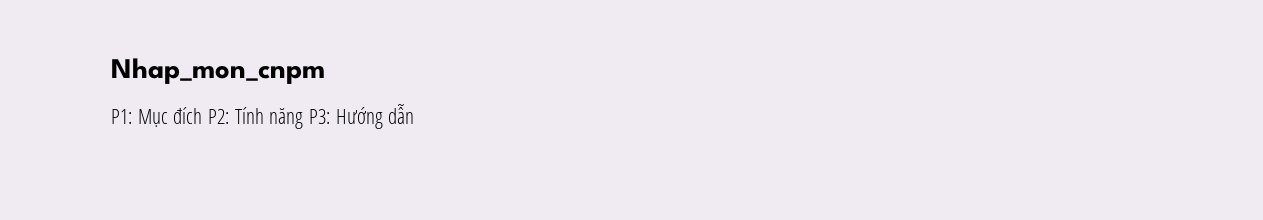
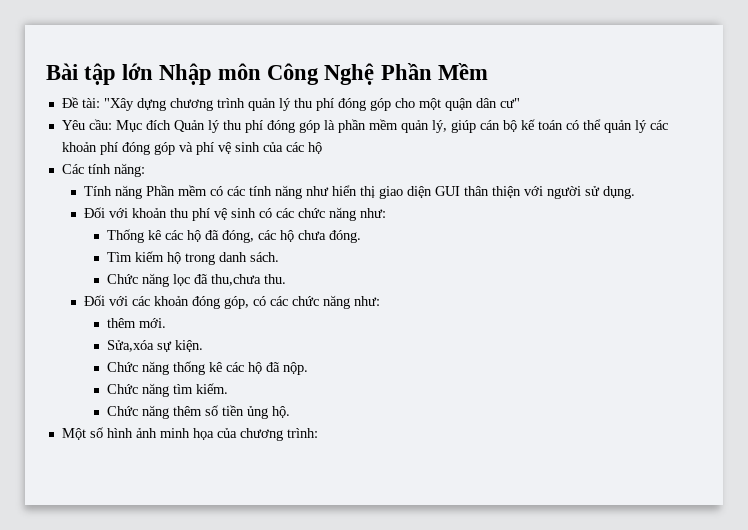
[111,58,325,84] [111,104,415,129] Nhap_mon_cnpm // P1: Mục đích P2: Tính năng P3: Hướng dẫn -> [46,63,488,85] [61,97,520,111] [61,119,668,133] [61,142,322,155] [61,163,145,177] [84,185,636,199] [84,207,387,221] [106,229,361,243] [106,251,279,265] [106,273,286,287] [84,295,381,309] [106,318,166,328] [106,340,203,352] [106,361,308,375] [106,383,228,397] [106,405,290,419] [61,427,318,441] Bài tập lớn Nhập môn Công Nghệ Phần Mềm // Đề tài: "Xây dựng chương trình quản lý thu phí đóng góp cho một quận dân cư" // Yêu cầu: Mục đích Quản lý thu phí đóng góp là phần mềm quản lý, giúp cán bộ kế toán có thể quản lý các khoản phí đóng góp và phí vệ sinh của các hộ // Các tính năng: // Tính năng Phần mềm có các tính năng như hiển thị giao diện GUI thân thiện với người sử dụng. // Đối với khoản thu phí vệ sinh có các chức năng như: // Thống kê các hộ đã đóng, các hộ chưa đóng. // Tìm kiếm hộ trong danh sách. // Chức năng lọc đã thu,chưa thu. // Đối với các khoản đóng góp, có các chức năng như: // thêm mới. // Sửa,xóa sự kiện. // Chức năng thống kê các hộ đã nộp. // Chức năng tìm kiếm. // Chức năng thêm số tiền ủng hộ. // Một số hình ảnh minh họa của chương trình:

